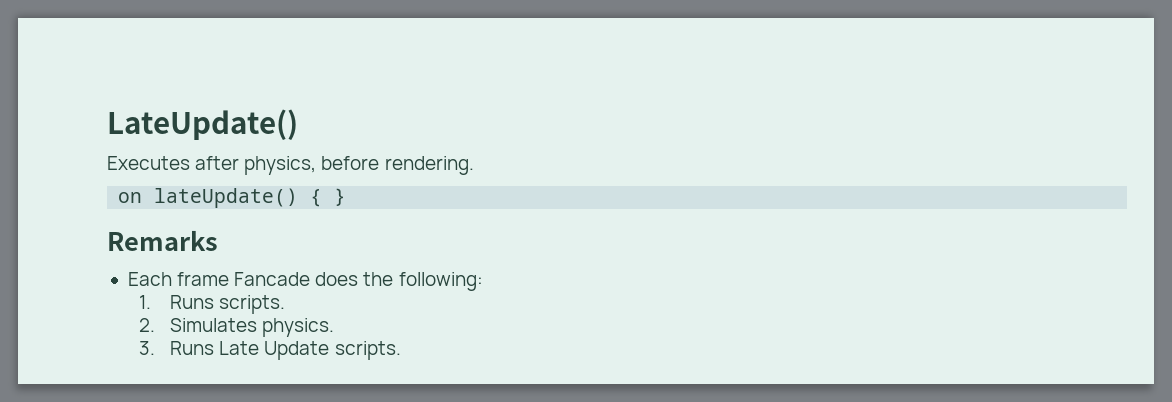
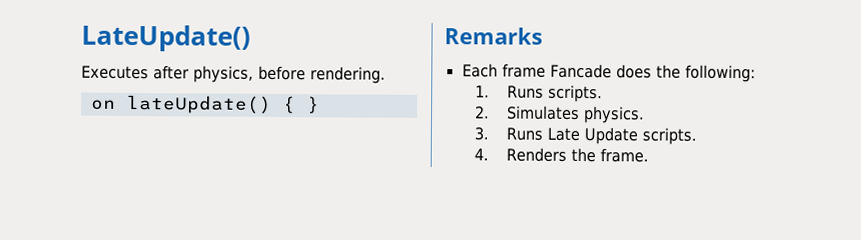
(401, 350) none -> [474,147,649,163] // 4. Renders the frame.

